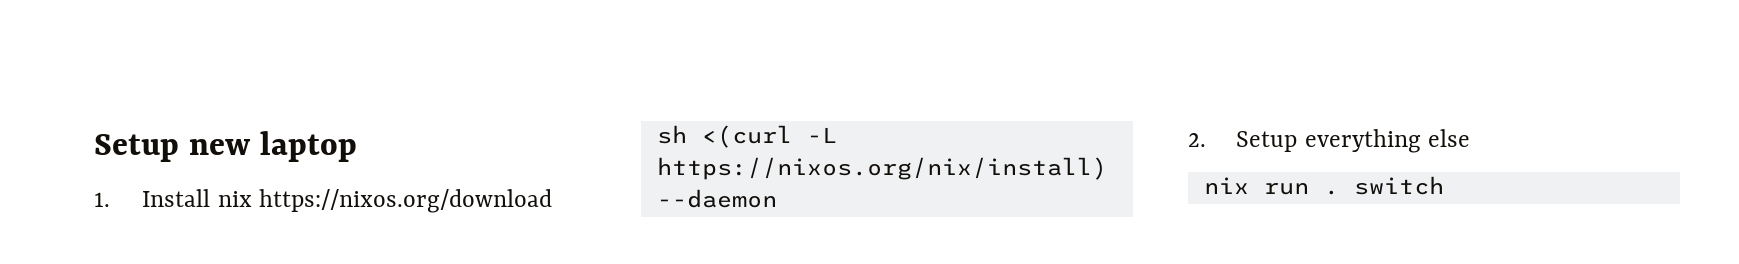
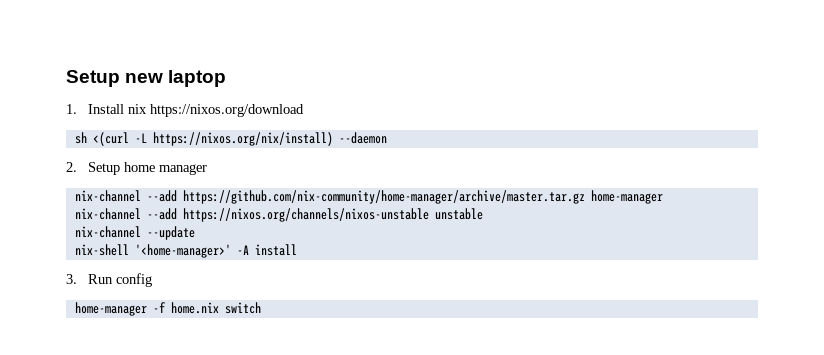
[1304,129,1470,153] [1203,177,1339,195] everything else // nix run . -> [123,162,207,175] [74,190,663,204] [74,208,483,222] [74,226,195,240] [74,244,297,258] [66,273,152,287] [74,302,219,316] home manager // nix-channel --add https://github.com/nix-community/home-manager/archive/master.tar.gz home-manager // nix-channel --add https://nixos.org/channels/nixos-unstable unstable // nix-channel --update // nix-shell '<home-manager>' -A install // 3. Run config // home-manager -f home.nix

